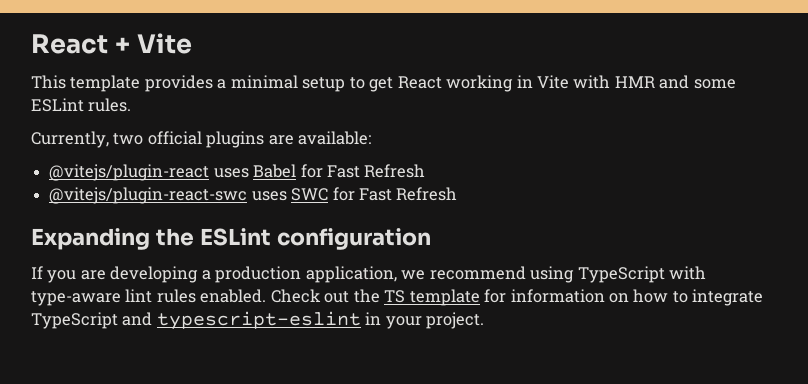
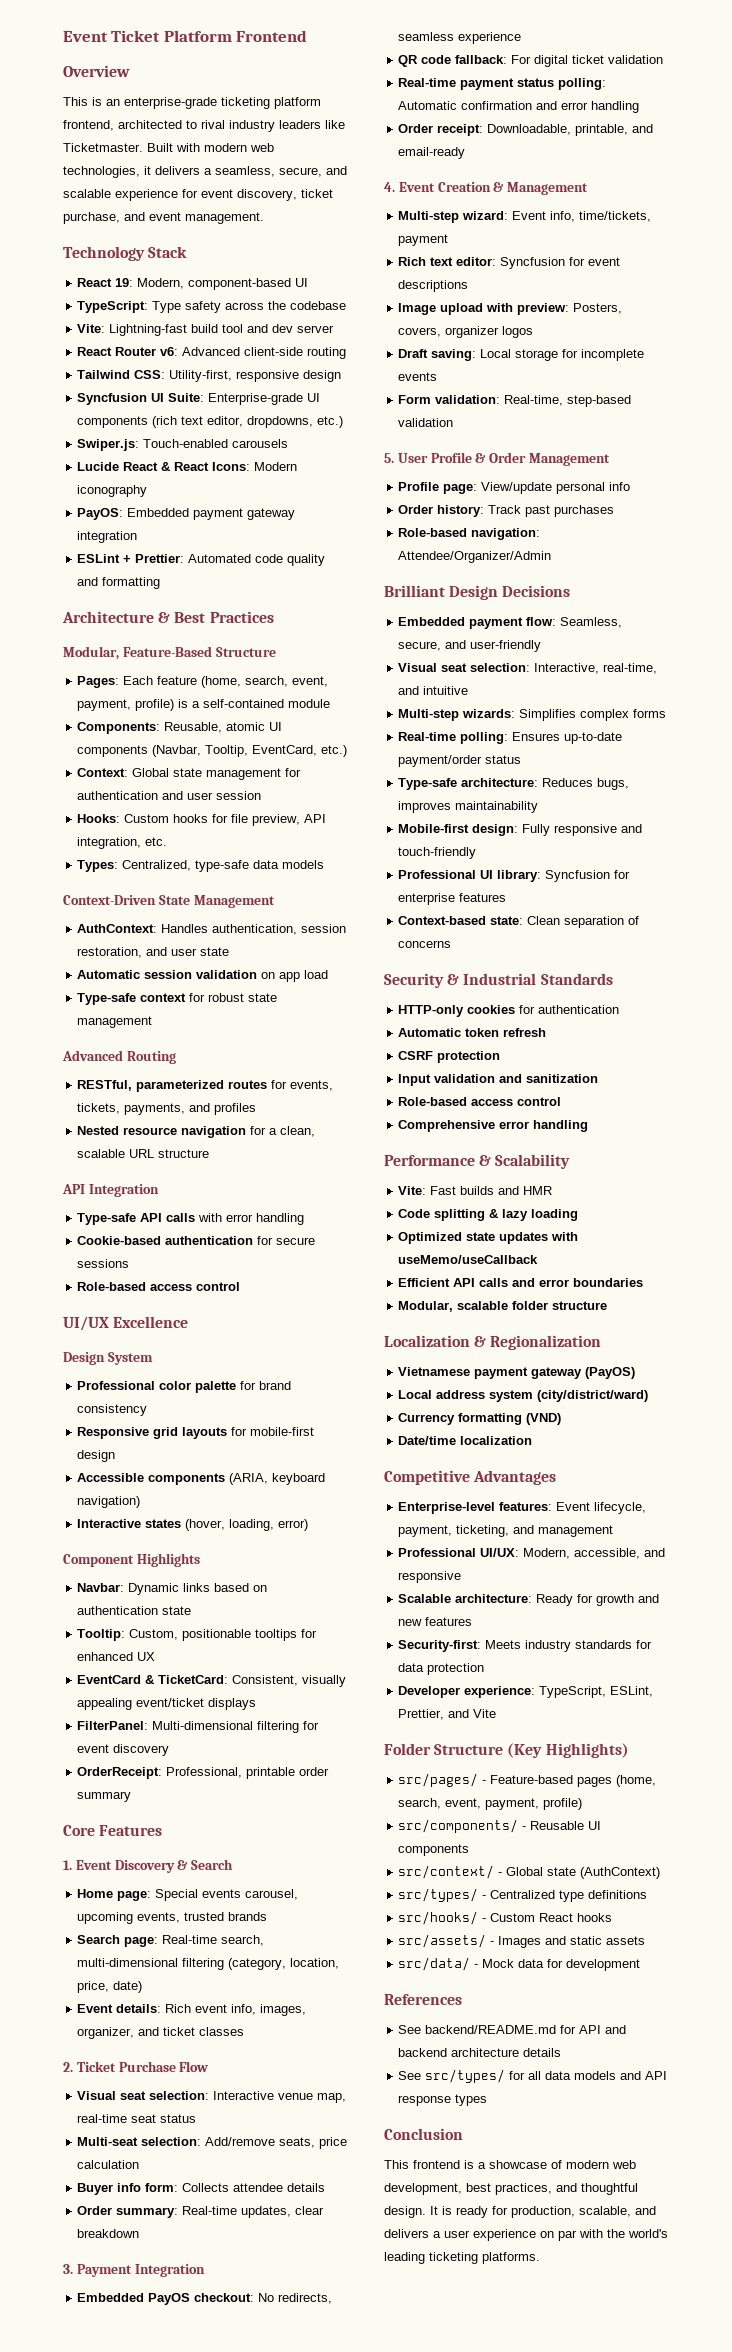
[31,33,192,54] [31,75,736,92] [31,98,132,112] [31,131,372,148] [49,164,426,181] [49,187,458,204] [31,228,431,250] [31,266,707,283] [31,289,764,306] [31,311,485,330] React + Vite // This template provides a minimal setup to get React working in Vite with HMR and some ESLint rules. // Currently, two official plugins are available: // @vitejs/plugin-react uses Babel for Fast Refresh // @vitejs/plugin-react-swc uses SWC for Fast Refresh // Expanding the ESLint configuration // If you are developing a production application, we recommend using TypeScript with type-aware lint rules enabled. Check out the TS template for information on how to integrate TypeScript and typescript-eslint in your project. -> [63,30,308,42] [63,65,130,77] [63,97,321,109] [63,120,345,132] [63,143,274,152] [63,166,347,178] [63,189,333,201] [63,212,264,224] [63,246,188,261] [77,278,309,290] [77,301,347,313] [77,324,335,336] [77,347,347,359] [77,370,342,382] [77,393,321,405] [77,416,344,428] [77,439,289,451] [77,462,298,471] [77,485,148,497] [77,508,296,520] [77,531,138,543] [77,554,326,566] [77,577,161,589] [62,611,274,623] [63,646,276,660] [77,676,329,688] [77,699,331,711] [77,722,283,734] [77,745,348,757] [77,768,302,780] [77,791,262,800] [77,814,327,826] [77,837,168,849] [77,860,325,872] [63,895,275,908] [77,924,347,935] [77,947,230,958] [77,970,329,982] [77,993,278,1005] [77,1016,153,1028] [62,1050,176,1064] [77,1080,334,1092] [77,1103,257,1115] [77,1126,316,1138] [77,1149,210,1158] [62,1184,159,1197] [77,1213,305,1225] [77,1236,316,1245] [77,1259,130,1268] [77,1282,241,1291] [63,1316,189,1331] [63,1352,153,1365] [77,1381,292,1393] [77,1404,148,1416] [77,1427,315,1439] [77,1450,116,1462] [77,1473,326,1485] [77,1496,141,1508] [77,1519,309,1531] [63,1553,200,1567] [77,1583,268,1595] [77,1606,192,1615] [77,1629,318,1641] [77,1652,156,1661] [77,1675,347,1687] [77,1698,257,1710] [77,1721,320,1733] [77,1744,170,1756] [77,1767,330,1779] [77,1791,132,1802] [63,1825,163,1836] [63,1859,234,1873] [77,1889,299,1901] [77,1912,268,1924] [77,1935,265,1947] [77,1958,340,1970] [77,1981,143,1993] [77,2004,307,2016] [77,2027,245,2039] [63,2061,209,2072] [77,2091,347,2103] [77,2114,197,2123] [77,2137,348,2149] [77,2160,140,2169] [77,2183,326,2195] [77,2206,325,2218] [77,2229,140,2238] [63,2264,205,2277] [77,2293,333,2305] [398,32,522,44] [398,55,664,67] [398,78,607,90] [398,101,640,113] [398,124,654,136] [398,147,466,159] [384,182,589,195] [398,211,652,223] [398,234,449,246] [398,257,621,269] [398,280,469,292] [398,303,623,315] [398,326,534,338] [398,349,645,361] [398,372,438,381] [398,395,632,407] [398,418,454,427] [384,452,610,466] [398,482,631,494] [398,505,615,517] [398,528,541,540] [398,551,552,563] [384,585,571,600] [398,617,623,629] [398,640,542,652] [398,663,658,674] [398,686,469,695] [398,709,667,721] [398,732,623,744] [398,755,522,767] [398,778,630,790] [398,801,539,813] [398,824,643,836] [398,847,477,859] [398,870,631,882] [398,893,507,905] [398,916,640,928] [398,940,452,948] [384,973,613,988] [398,1005,620,1017] [398,1028,547,1037] [398,1051,501,1063] [398,1074,599,1086] [398,1097,562,1106] [398,1120,589,1132] [384,1154,571,1169] [398,1186,553,1195] [398,1209,579,1221] [398,1232,579,1244] [398,1255,539,1264] [398,1278,644,1287] [398,1301,608,1312] [384,1335,602,1350] [398,1367,636,1379] [398,1390,649,1402] [398,1413,562,1425] [398,1436,533,1445] [384,1470,557,1485] [398,1502,647,1514] [398,1525,614,1537] [398,1548,666,1559] [398,1571,462,1583] [398,1594,660,1606] [398,1617,473,1626] [398,1640,653,1652] [398,1663,485,1675] [398,1686,654,1698] [398,1709,497,1720] [384,1743,629,1758] [398,1773,657,1787] [398,1798,583,1810] [398,1819,602,1833] [398,1844,470,1856] [398,1865,661,1879] [398,1888,648,1902] [398,1911,613,1925] [398,1934,646,1948] [398,1957,641,1971] [384,1994,462,2005] [398,2025,627,2034] [398,2048,562,2057] [398,2069,668,2083] [398,2094,488,2106] [384,2128,463,2140] [384,2160,636,2169] [384,2183,638,2195] [384,2206,656,2218] [384,2229,668,2241] [384,2252,540,2264] Event Ticket Platform Frontend // Overview // This is an enterprise-grade ticketing platform frontend, architected to rival industry leaders like Ticketmaster. Built with modern web technologies, it delivers a seamless, secure, and scalable experience for event discovery, ticket purchase, and event management. // Technology Stack // React 19: Modern, component-based UI // TypeScript: Type safety across the codebase // Vite: Lightning-fast build tool and dev server // React Router v6: Advanced client-side routing // Tailwind CSS: Utility-first, responsive design // Syncfusion UI Suite: Enterprise-grade UI components (rich text editor, dropdowns, etc.) // Swiper.js: Touch-enabled carousels // Lucide React & React Icons: Modern iconography // PayOS: Embedded payment gateway integration // ESLint + Prettier: Automated code quality and formatting // Architecture & Best Practices // Modular, Feature-Based Structure // Pages: Each feature (home, search, event, payment, profile) is a self-contained module // Components: Reusable, atomic UI components (Navbar, Tooltip, EventCard, etc.) // Context: Global state management for authentication and user session // Hooks: Custom hooks for file preview, API integration, etc. // Types: Centralized, type-safe data models // Context-Driven State Management // AuthContext: Handles authentication, session restoration, and user state // Automatic session validation on app load // Type-safe context for robust state management // Advanced Routing // RESTful, parameterized routes for events, tickets, payments, and profiles // Nested resource navigation for a clean, scalable URL structure // API Integration // Type-safe API calls with error handling // Cookie-based authentication for secure sessions // Role-based access control // UI/UX Excellence // Design System // Professional color palette for brand consistency // Responsive grid layouts for mobile-first design // Accessible components (ARIA, keyboard navigation) // Interactive states (hover, loading, error) // Component Highlights // Navbar: Dynamic links based on authentication state // Tooltip: Custom, positionable tooltips for enhanced UX // EventCard & TicketCard: Consistent, visually appealing event/ticket displays // FilterPanel: Multi-dimensional filtering for event discovery // OrderReceipt: Professional, printable order summary // Core Features // 1. Event Discovery & Search // Home page: Special events carousel, upcoming events, trusted brands // Search page: Real-time search, multi-dimensional filtering (category, location, price, date) // Event details: Rich event info, images, organizer, and ticket classes // 2. Ticket Purchase Flow // Visual seat selection: Interactive venue map, real-time seat status // Multi-seat selection: Add/remove seats, price calculation // Buyer info form: Collects attendee details // Order summary: Real-time updates, clear breakdown // 3. Payment Integration // Embedded PayOS checkout: No redirects, seamless experience // QR code fallback: For digital ticket validation // Real-time payment status polling: Automatic confirmation and error handling // Order receipt: Downloadable, printable, and email-ready // 4. Event Creation & Management // Multi-step wizard: Event info, time/tickets, payment // Rich text editor: Syncfusion for event descriptions // Image upload with preview: Posters, covers, organizer logos // Draft saving: Local storage for incomplete events // Form validation: Real-time, step-based validation // 5. User Profile & Order Management // Profile page: View/update personal info // Order history: Track past purchases // Role-based navigation: Attendee/Organizer/Admin // Brilliant Design Decisions // Embedded payment flow: Seamless, secure, and user-friendly // Visual seat selection: Interactive, real-time, and intuitive // Multi-step wizards: Simplifies complex forms // Real-time polling: Ensures up-to-date payment/order status // Type-safe architecture: Reduces bugs, improves maintainability // Mobile-first design: Fully responsive and touch-friendly // Professional UI library: Syncfusion for enterprise features // Context-based state: Clean separation of concerns // Security & Industrial Standards // HTTP-only cookies for authentication // Automatic token refresh // CSRF protection // Input validation and sanitization // Role-based access control // Comprehensive error handling // Performance & Scalability // Vite: Fast builds and HMR // Code splitting & lazy loading // Optimized state updates with useMemo/useCallback // Efficient API calls and error boundaries // Modular, scalable folder structure // Localization & Regionalization // Vietnamese payment gateway (PayOS) // Local address system (city/district/ward) // Currency formatting (VND) // Date/time localization // Competitive Advantages // Enterprise-level features: Event lifecycle, payment, ticketing, and management // Professional UI/UX: Modern, accessible, and responsive // Scalable architecture: Ready for growth and new features // Security-first: Meets industry standards for data protection // Developer experience: TypeScript, ESLint, Prettier, and Vite // Folder Structure (Key Highlights) // src/pages/ - Feature-based pages (home, search, event, payment, profile) // src/components/ - Reusable UI components // src/context/ - Global state (AuthContext) // src/types/ - Centralized type definitions // src/hooks/ - Custom React hooks // src/assets/ - Images and static assets // src/data/ - Mock data for development // References // See backend/README.md for API and backend architecture details // See src/types/ for all data models and API response types // Conclusion // This frontend is a showcase of modern web development, best practices, and thoughtful design. It is ready for production, scalable, and delivers a user experience on par with the world's leading ticketing platforms.

